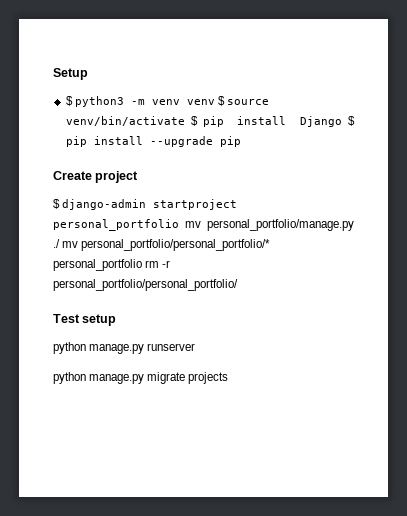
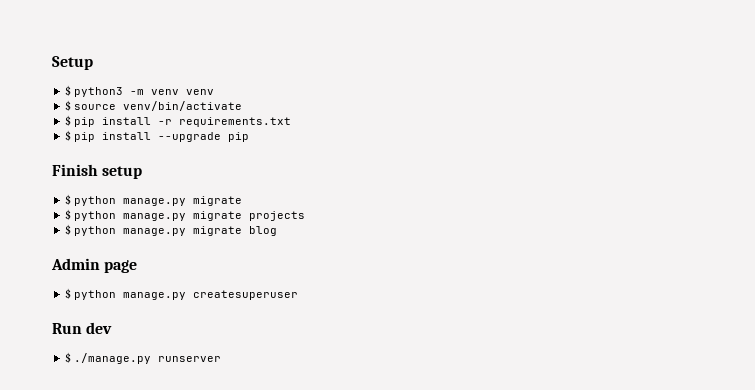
(215, 102) none -> (215, 92) //
[190,116,342,127] $ pip install Django -> [65,115,292,127] // $ pip install -r requirements.txt //
[53,171,139,183] [53,199,238,210] [53,219,354,231] [53,239,271,251] [53,259,171,271] [53,279,238,291] [53,314,117,326] [53,342,196,354] [53,372,229,384] Create project // $ django-admin startproject personal_portfolio mv personal_portfolio/manage.py ./ mv personal_portfolio/personal_portfolio/* personal_portfolio rm -r personal_portfolio/personal_portfolio/ // Test setup // python manage.py runserver // python manage.py migrate projects -> [52,164,143,179] [65,194,243,206] [65,209,306,221] [65,224,278,236] [51,258,138,273] [65,288,299,300] [52,322,113,334] [65,352,222,364] Finish setup // $ python manage.py migrate // $ python manage.py migrate projects // $ python manage.py migrate blog // Admin page // $ python manage.py createsuperuser // Run dev // $ ./manage.py runserver

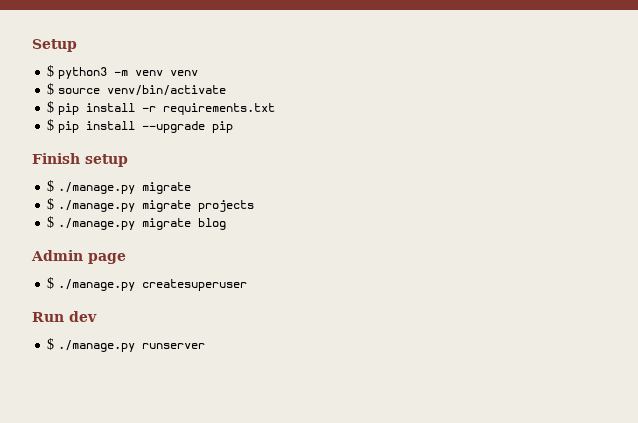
[74,196,187,206] python manage.py -> [58,182,136,194] ./manage.py
[74,211,187,221] python manage.py -> [58,200,136,212] ./manage.py
[74,226,187,236] python manage.py -> [58,218,136,230] ./manage.py
[74,290,187,300] python manage.py -> [58,279,136,291] ./manage.py

